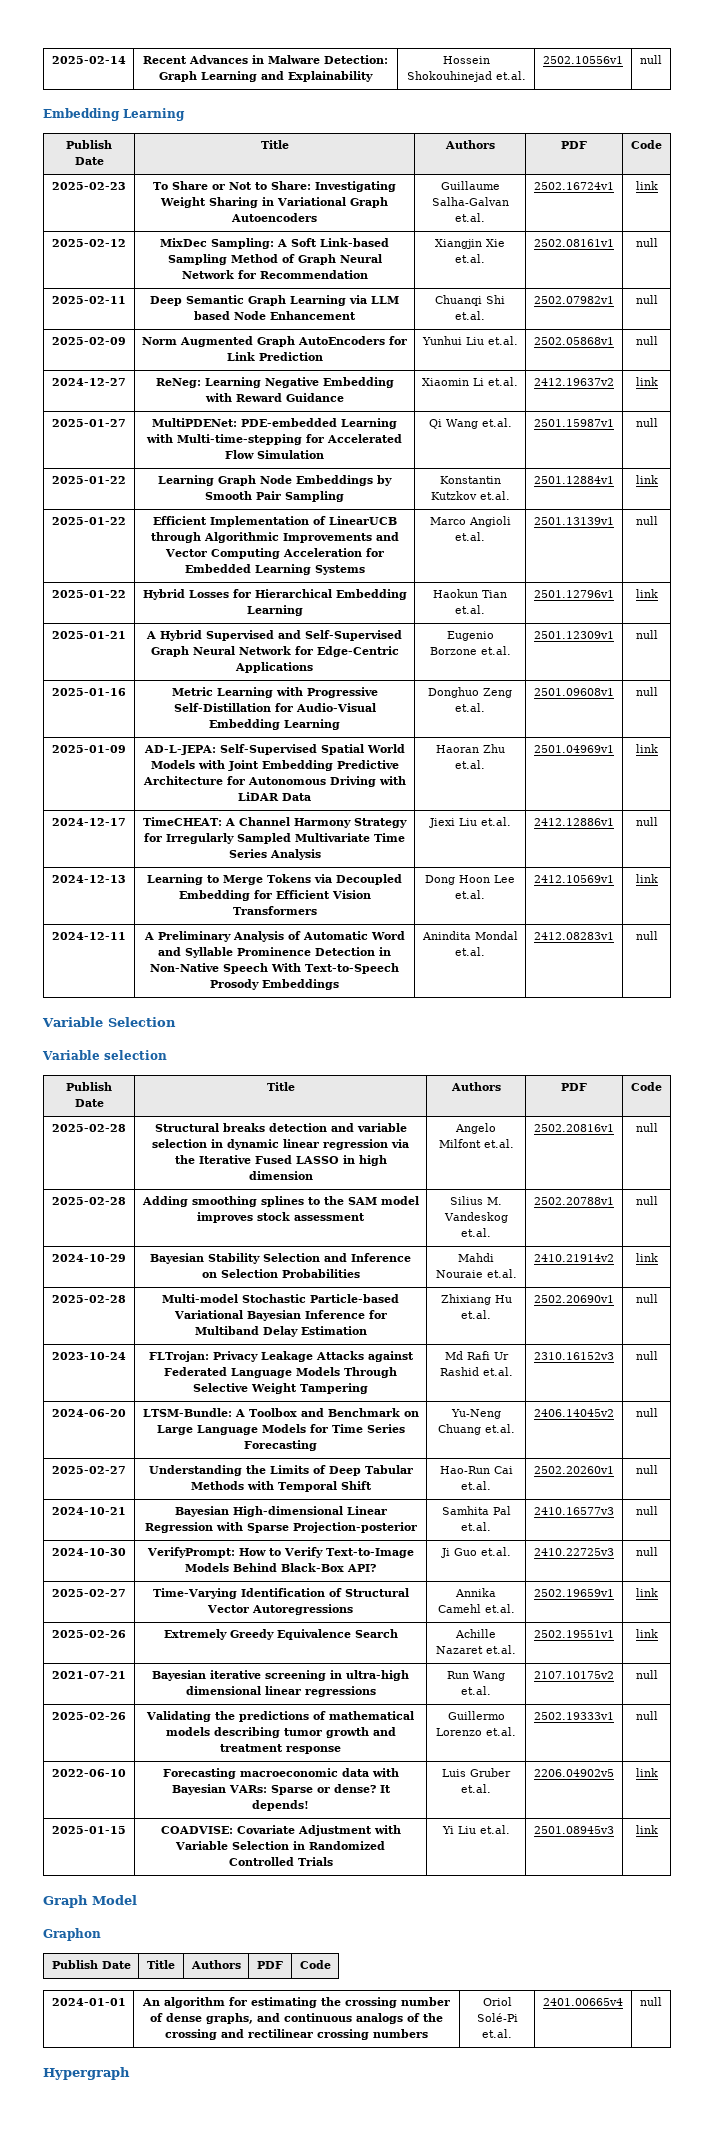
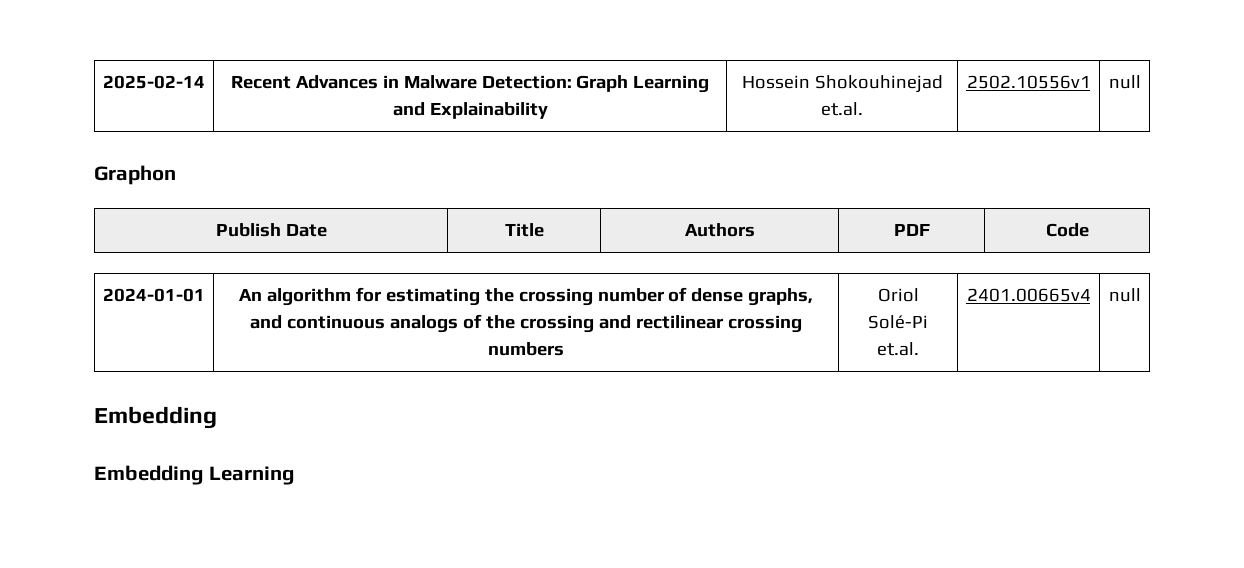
[43,108,185,121] [66,140,112,149] [74,157,104,165] [260,140,289,149] [444,140,495,149] [561,141,587,149] [631,140,662,149] [52,182,126,190] [153,181,396,192] [160,197,388,208] [231,213,317,222] [440,181,500,190] [431,197,509,206] [455,213,485,222] [534,182,614,190] [635,181,658,190] [52,239,126,247] [160,238,389,249] [167,254,382,265] [181,270,368,279] [435,239,505,249] [455,254,485,263] [534,239,614,247] [635,238,658,247] [52,296,126,304] [150,295,399,306] [194,311,356,320] [435,295,505,306] [455,311,485,320] [534,296,614,304] [635,295,658,304] [52,337,126,345] [142,336,407,347] [226,352,323,361] [421,336,518,345] [534,337,614,345] [635,336,658,345] [52,378,126,386] [155,377,394,388] [204,393,344,402] [422,377,518,386] [534,378,614,386] [635,377,658,386] [52,419,126,427] [152,418,397,429] [146,434,402,445] [225,450,324,459] [428,418,512,429] [534,419,614,427] [635,418,658,427] [52,476,126,484] [158,475,392,486] [205,491,344,502] [439,476,501,484] [430,491,510,500] [534,476,614,484] [635,475,658,484] [52,517,126,525] [152,516,397,527] [150,532,399,543] [164,548,384,559] [184,564,365,575] [429,516,511,527] [455,532,485,541] [534,517,614,525] [635,516,658,525] [52,590,126,598] [142,589,407,600] [246,605,303,616] [433,589,507,598] [455,605,485,614] [534,590,614,598] [635,589,658,598] [52,631,126,639] [146,630,402,641] [150,646,399,657] [235,662,313,673] [446,631,494,641] [429,646,511,655] [534,631,614,639] [635,630,658,639] [52,688,126,696] [171,687,378,698] [173,703,376,712] [209,719,340,730] [428,687,512,698] [455,703,485,712] [534,688,614,696] [635,687,658,696] [52,745,126,753] [143,744,405,755] [150,760,399,771] [142,776,406,787] [238,792,311,801] [435,744,505,753] [455,760,485,769] [534,745,614,753] [635,744,658,753] [52,818,126,826] [143,817,407,828] [144,833,405,844] [228,849,321,860] [428,817,511,828] [534,818,614,826] [635,817,658,826] [52,875,126,883] [147,874,402,885] [178,890,371,901] [232,906,317,915] [425,875,515,885] [455,890,485,899] [534,875,614,883] [635,874,658,883] [52,932,126,940] [143,931,405,942] [158,947,391,958] [150,963,400,974] [210,979,339,990] [421,931,518,940] [455,947,485,956] [534,932,614,940] [635,931,658,940] [42,1017,176,1027] [42,1050,167,1060] [66,1082,112,1091] [74,1099,104,1107] [266,1082,295,1091] [450,1082,501,1091] [561,1083,587,1091] [631,1082,662,1091] [52,1124,126,1132] [154,1123,407,1132] [152,1139,409,1150] [174,1155,387,1166] [248,1171,313,1180] [455,1123,496,1134] [438,1139,514,1148] [534,1124,614,1132] [635,1123,658,1132] [52,1197,126,1205] [141,1196,419,1207] [197,1212,365,1223] [450,1196,502,1205] [443,1212,508,1223] [461,1228,491,1237] [534,1197,614,1205] [635,1196,658,1205] [52,1254,126,1262] [150,1253,411,1264] [201,1269,360,1278] [458,1253,494,1262] [435,1269,517,1278] [534,1254,614,1262] [635,1253,658,1262] [52,1295,126,1303] [162,1294,399,1303] [173,1310,387,1321] [194,1326,367,1337] [440,1294,512,1305] [461,1310,491,1319] [534,1295,614,1303] [635,1294,658,1303] [52,1352,126,1360] [148,1351,414,1362] [164,1367,397,1378] [193,1383,368,1394] [444,1351,509,1360] [439,1367,513,1376] [534,1352,614,1360] [635,1351,658,1360] [52,1409,126,1417] [142,1408,419,1417] [156,1424,405,1435] [244,1440,317,1451] [450,1409,501,1419] [437,1424,515,1435] [534,1409,614,1417] [635,1408,658,1417] [52,1466,126,1474] [148,1465,413,1476] [190,1481,372,1492] [439,1466,513,1474] [461,1481,491,1490] [534,1466,614,1474] [635,1465,658,1474] [52,1507,126,1515] [174,1506,387,1517] [144,1522,417,1533] [441,1506,511,1515] [461,1522,491,1531] [534,1507,614,1515] [635,1506,658,1515] [52,1548,126,1556] [146,1547,414,1558] [185,1563,376,1572] [440,1547,511,1558] [534,1548,614,1556] [635,1547,658,1556] [52,1589,126,1597] [152,1588,409,1599] [207,1604,353,1615] [455,1588,496,1597] [437,1604,515,1613] [534,1589,614,1597] [635,1588,658,1597] [52,1630,126,1638] [163,1629,398,1640] [455,1629,496,1638] [436,1645,516,1654] [534,1630,614,1638] [635,1629,658,1638] [52,1671,126,1679] [152,1670,409,1681] [185,1686,376,1697] [447,1671,505,1681] [461,1686,491,1695] [534,1671,614,1679] [635,1670,658,1679] [52,1712,126,1720] [146,1711,414,1722] [165,1727,396,1738] [220,1744,341,1754] [447,1711,505,1720] [436,1727,516,1736] [534,1712,614,1720] [635,1711,658,1720] [52,1769,126,1777] [162,1768,399,1779] [171,1784,391,1795] [252,1800,309,1811] [442,1768,511,1777] [461,1784,491,1793] [534,1769,614,1777] [635,1768,658,1777] [52,1826,126,1834] [160,1825,401,1836] [175,1841,385,1850] [228,1857,333,1866] [441,1825,510,1834] [534,1826,614,1834] [635,1825,658,1834] [43,1895,137,1908] // Embedding Learning // Publish Date | Title | Authors | PDF | Code // 2025-02-23 | To Share or Not to Share: Investigating Weight Sharing in Variational Graph Autoencoders | Guillaume Salha-Galvan et.al. | 2502.16724v1 | link // 2025-02-12 | MixDec Sampling: A Soft Link-based Sampling Method of Graph Neural Network for Recommendation | Xiangjin Xie et.al. | 2502.08161v1 | null // 2025-02-11 | Deep Semantic Graph Learning via LLM based Node Enhancement | Chuanqi Shi et.al. | 2502.07982v1 | null // 2025-02-09 | Norm Augmented Graph AutoEncoders for Link Prediction | Yunhui Liu et.al. | 2502.05868v1 | null // 2024-12-27 | ReNeg: Learning Negative Embedding with Reward Guidance | Xiaomin Li et.al. | 2412.19637v2 | link // 2025-01-27 | MultiPDENet: PDE-embedded Learning with Multi-time-stepping for Accelerated Flow Simulation | Qi Wang et.al. | 2501.15987v1 | null // 2025-01-22 | Learning Graph Node Embeddings by Smooth Pair Sampling | Konstantin Kutzkov et.al. | 2501.12884v1 | link // 2025-01-22 | Efficient Implementation of LinearUCB through Algorithmic Improvements and Vector Computing Acceleration for Embedded Learning Systems | Marco Angioli et.al. | 2501.13139v1 | null // 2025-01-22 | Hybrid Losses for Hierarchical Embedding Learning | Haokun Tian et.al. | 2501.12796v1 | link // 2025-01-21 | A Hybrid Supervised and Self-Supervised Graph Neural Network for Edge-Centric Applications | Eugenio Borzone et.al. | 2501.12309v1 | null // 2025-01-16 | Metric Learning with Progressive Self-Distillation for Audio-Visual Embedding Learning | Donghuo Zeng et.al. | 2501.09608v1 | null // 2025-01-09 | AD-L-JEPA: Self-Supervised Spatial World Models with Joint Embedding Predictive Architecture for Autonomous Driving with LiDAR Data | Haoran Zhu et.al. | 2501.04969v1 | link // 2024-12-17 | TimeCHEAT: A Channel Harmony Strategy for Irregularly Sampled Multivariate Time Series Analysis | Jiexi Liu et.al. | 2412.12886v1 | null // 2024-12-13 | Learning to Merge Tokens via Decoupled Embedding for Efficient Vision Transformers | Dong Hoon Lee et.al. | 2412.10569v1 | link // 2024-12-11 | A Preliminary Analysis of Automatic Word and Syllable Prominence Detection in Non-Native Speech With Text-to-Speech Prosody Embeddings | Anindita Mondal et.al. | 2412.08283v1 | null // Variable Selection // Variable selection // Publish Date | Title | Authors | PDF | Code // 2025-02-28 | Structural breaks detection and variable selection in dynamic linear regression via the Iterative Fused LASSO in high dimension | Angelo Milfont et.al. | 2502.20816v1 | null // 2025-02-28 | Adding smoothing splines to the SAM model improves stock assessment | Silius M. Vandeskog et.al. | 2502.20788v1 | null // 2024-10-29 | Bayesian Stability Selection and Inference on Selection Probabilities | Mahdi Nouraie et.al. | 2410.21914v2 | link // 2025-02-28 | Multi-model Stochastic Particle-based Variational Bayesian Inference for Multiband Delay Estimation | Zhixiang Hu et.al. | 2502.20690v1 | null // 2023-10-24 | FLTrojan: Privacy Leakage Attacks against Federated Language Models Through Selective Weight Tampering | Md Rafi Ur Rashid et.al. | 2310.16152v3 | null // 2024-06-20 | LTSM-Bundle: A Toolbox and Benchmark on Large Language Models for Time Series Forecasting | Yu-Neng Chuang et.al. | 2406.14045v2 | null // 2025-02-27 | Understanding the Limits of Deep Tabular Methods with Temporal Shift | Hao-Run Cai et.al. | 2502.20260v1 | null // 2024-10-21 | Bayesian High-dimensional Linear Regression with Sparse Projection-posterior | Samhita Pal et.al. | 2410.16577v3 | null // 2024-10-30 | VerifyPrompt: How to Verify Text-to-Image Models Behind Black-Box API? | Ji Guo et.al. | 2410.22725v3 | null // 2025-02-27 | Time-Varying Identification of Structural Vector Autoregressions | Annika Camehl et.al. | 2502.19659v1 | link // 2025-02-26 | Extremely Greedy Equivalence Search | Achille Nazaret et.al. | 2502.19551v1 | link // 2021-07-21 | Bayesian iterative screening in ultra-high dimensional linear regressions | Run Wang et.al. | 2107.10175v2 | null // 2025-02-26 | Validating the predictions of mathematical models describing tumor growth and treatment response | Guillermo Lorenzo et.al. | 2502.19333v1 | null // 2022-06-10 | Forecasting macroeconomic data with Bayesian VARs: Sparse or dense? It depends! | Luis Gruber et.al. | 2206.04902v5 | link // 2025-01-15 | COADVISE: Covariate Adjustment with Variable Selection in Randomized Controlled Trials | Yi Liu et.al. | 2501.08945v3 | link // Graph Model -> (1141, 82) none
[43,2067,130,2080] Hypergraph -> [94,406,217,429] [94,465,294,485] Embedding // Embedding Learning

